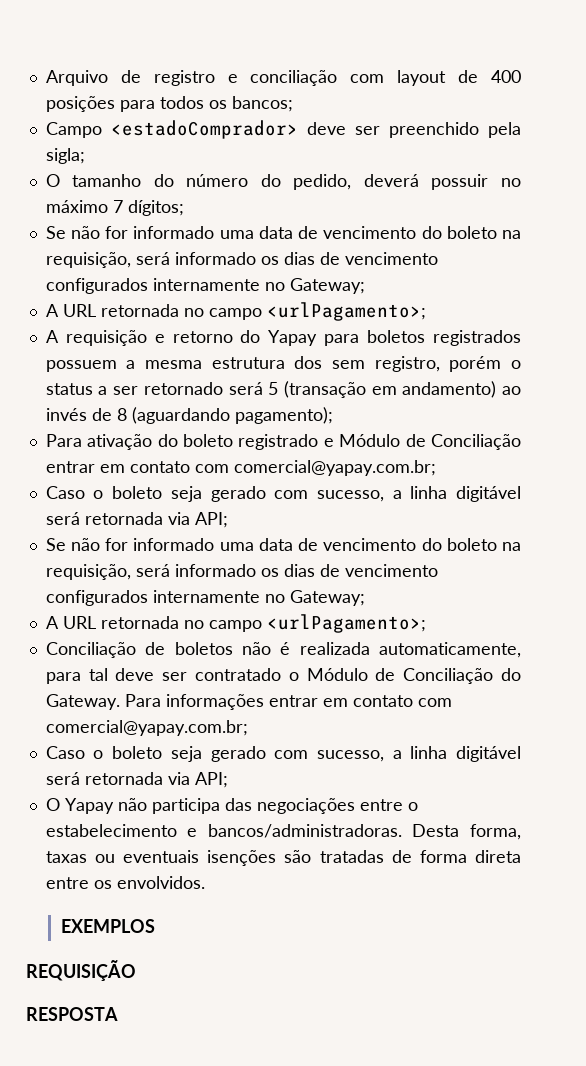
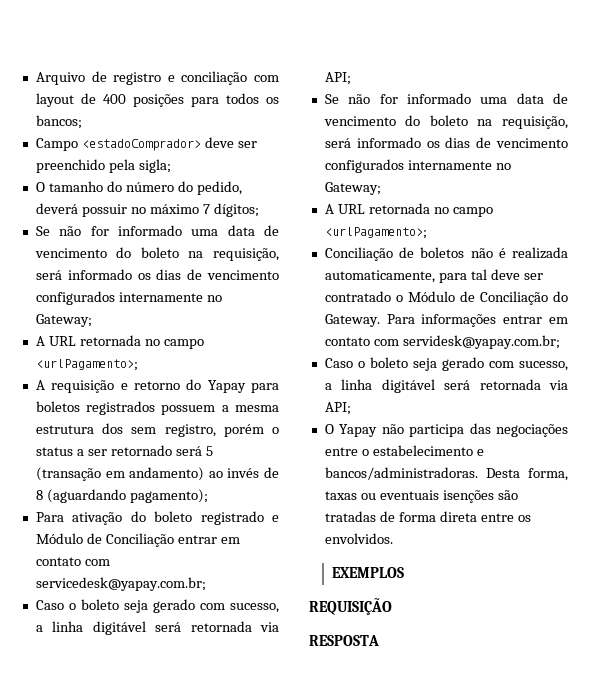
[233,460,436,476] comercial@yapay.com.br; -> [35,577,206,591] servicedesk@yapay.com.br;
[45,720,248,736] comercial@yapay.com.br; -> [402,335,560,349] servidesk@yapay.com.br;

